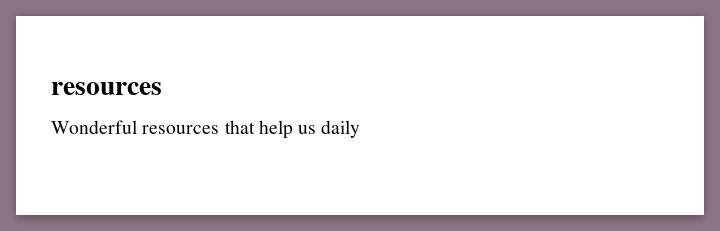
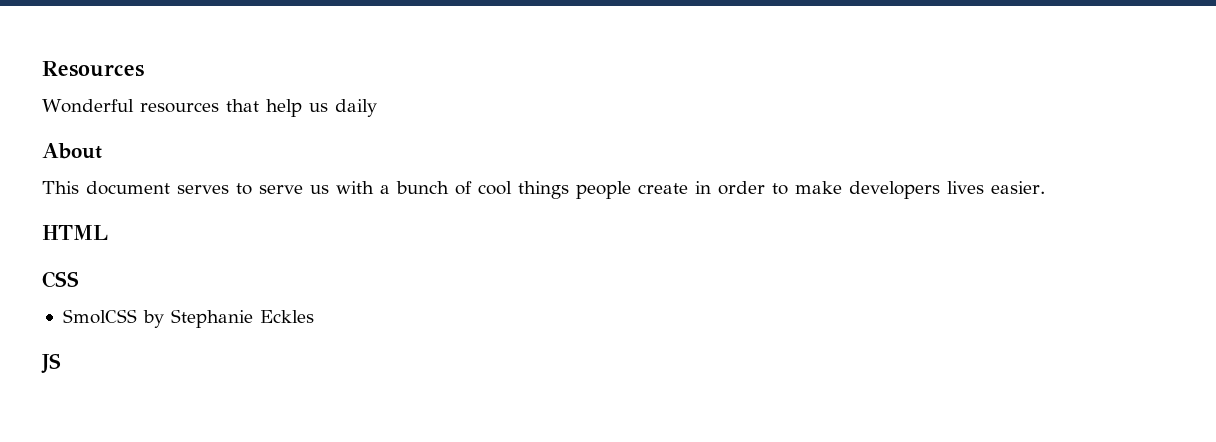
[51,82,162,95] resources -> [42,61,144,77] Resources
(361, 129) none -> [42,143,102,159] [42,181,1045,199] [42,225,108,240] [42,271,79,288] [62,309,314,328] [41,353,61,374] // About // This document serves to serve us with a bunch of cool things people create in order to make developers lives easier. // HTML // CSS // SmolCSS by Stephanie Eckles // JS

